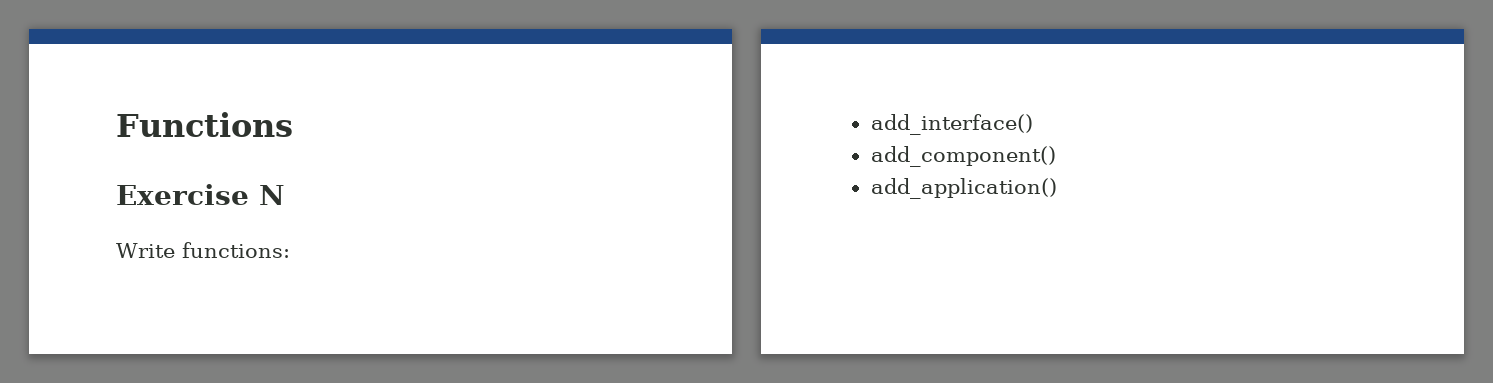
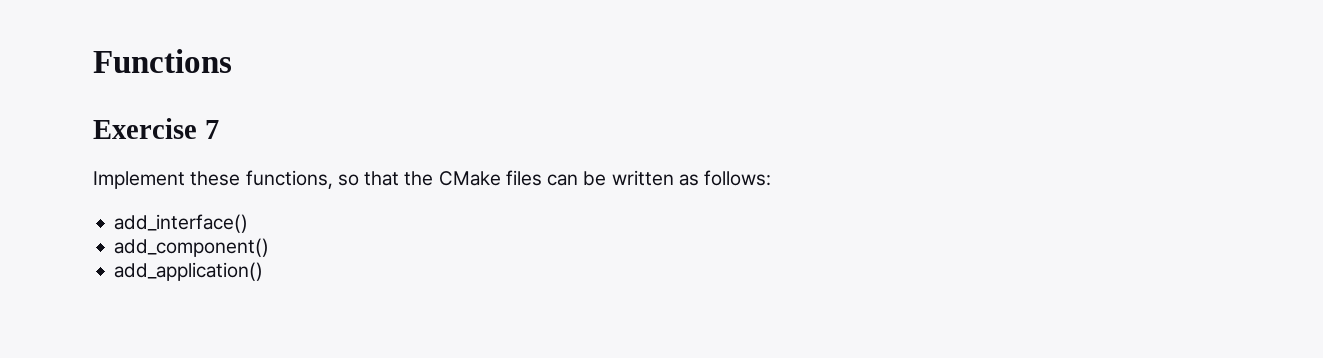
[259,185,285,205] [116,242,290,258] N // Write functions: -> [204,120,219,139] [93,170,772,189] 7 // Implement these functions, so that the CMake files can be written as follows:

